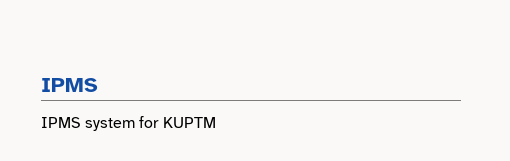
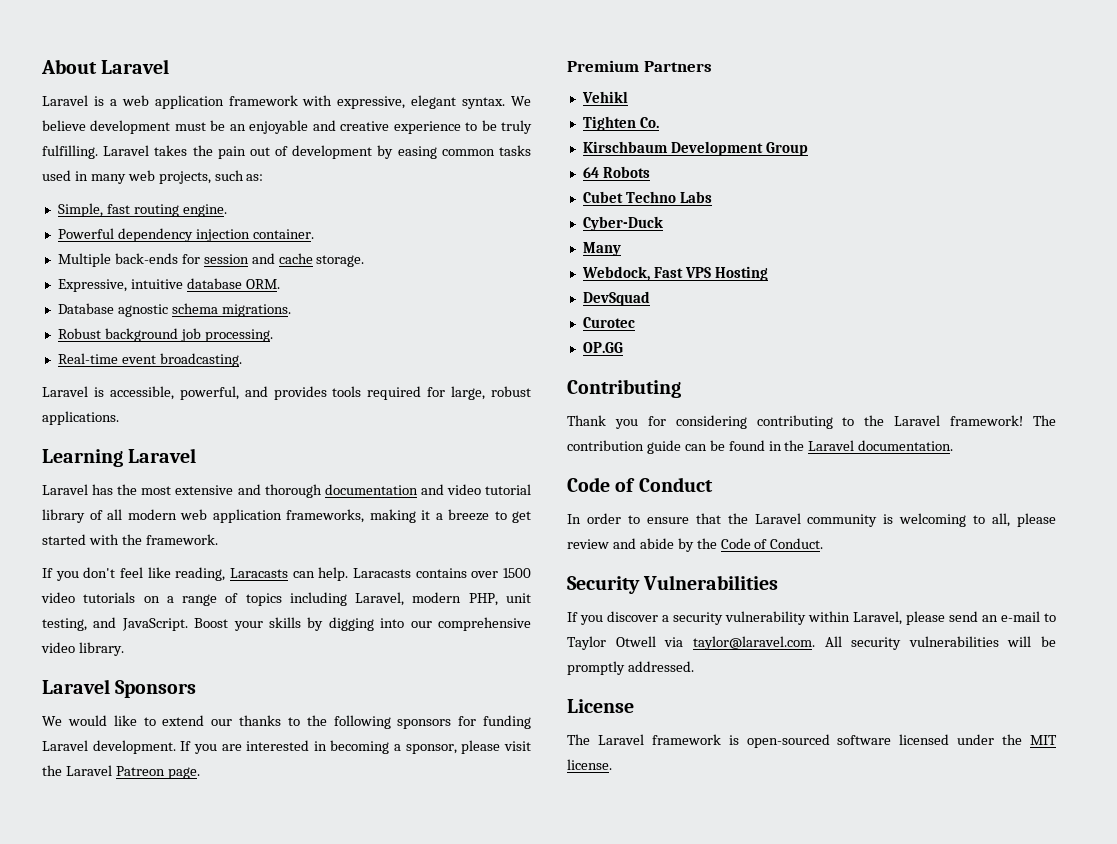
[41,78,98,92] [41,116,216,131] IPMS // IPMS system for KUPTM -> [41,59,170,74] [42,95,531,109] [42,120,532,134] [42,145,531,159] [42,170,264,184] [57,203,227,217] [57,228,314,242] [57,253,365,267] [57,278,280,292] [57,303,291,317] [57,328,273,342] [57,353,242,367] [42,386,531,400] [42,411,119,425] [42,448,197,467] [42,484,532,498] [42,509,531,523] [42,534,218,545] [42,567,531,581] [41,592,531,606] [42,617,531,631] [41,642,124,656] [42,679,197,698] [42,715,531,729] [42,740,531,754] [42,765,200,779] [567,60,712,72] [581,91,628,103] [582,116,659,131] [582,141,808,156] [582,166,650,178] [582,191,712,203] [582,216,663,231] [582,242,621,256] [581,266,768,281] [582,291,650,306] [582,317,635,328] [582,342,623,353] [567,379,681,398] [567,415,1056,429] [567,440,954,454] [567,477,713,492] [567,513,1056,527] [567,538,824,552] [567,575,779,594] [567,611,1056,625] [567,636,1056,650] [567,661,694,675] [567,699,634,713] [567,734,1057,748] [567,759,612,770] About Laravel // Laravel is a web application framework with expressive, elegant syntax. We believe development must be an enjoyable and creative experience to be truly fulfilling. Laravel takes the pain out of development by easing common tasks used in many web projects, such as: // Simple, fast routing engine. // Powerful dependency injection container. // Multiple back-ends for session and cache storage. // Expressive, intuitive database ORM. // Database agnostic schema migrations. // Robust background job processing. // Real-time event broadcasting. // Laravel is accessible, powerful, and provides tools required for large, robust applications. // Learning Laravel // Laravel has the most extensive and thorough documentation and video tutorial library of all modern web application frameworks, making it a breeze to get started with the framework. // If you don't feel like reading, Laracasts can help. Laracasts contains over 1500 video tutorials on a range of topics including Laravel, modern PHP, unit testing, and JavaScript. Boost your skills by digging into our comprehensive video library. // Laravel Sponsors // We would like to extend our thanks to the following sponsors for funding Laravel development. If you are interested in becoming a sponsor, please visit the Laravel Patreon page. // Premium Partners // Vehikl // Tighten Co. // Kirschbaum Development Group // 64 Robots // Cubet Techno Labs // Cyber-Duck // Many // Webdock, Fast VPS Hosting // DevSquad // Curotec // OP.GG // Contributing // Thank you for considering contributing to the Laravel framework! The contribution guide can be found in the Laravel documentation. // Code of Conduct // In order to ensure that the Laravel community is welcoming to all, please review and abide by the Code of Conduct. // Security Vulnerabilities // If you discover a security vulnerability within Laravel, please send an e-mail to Taylor Otwell via taylor@laravel.com. All security vulnerabilities will be promptly addressed. // License // The Laravel framework is open-sourced software licensed under the MIT license.

